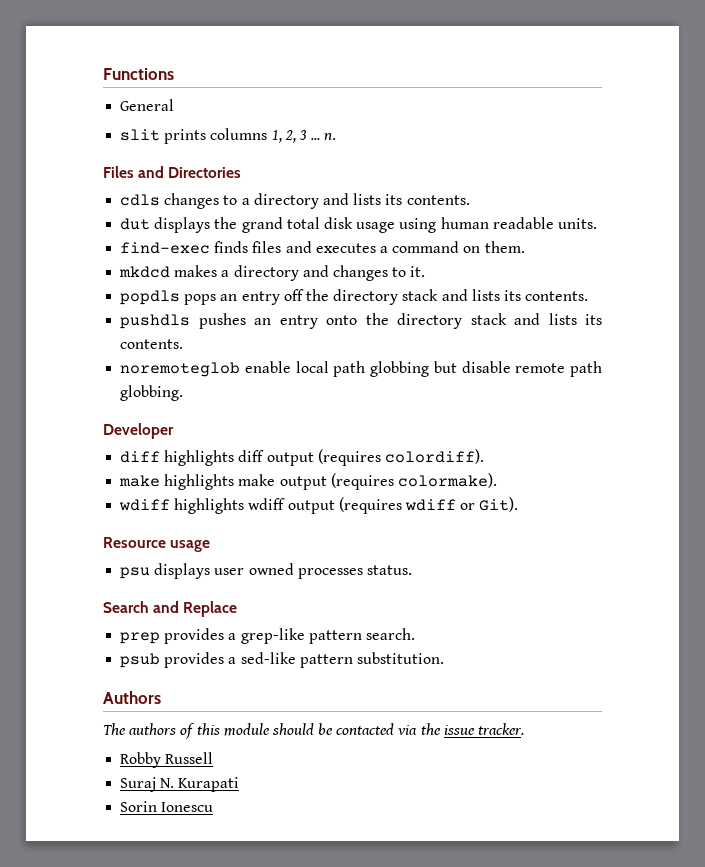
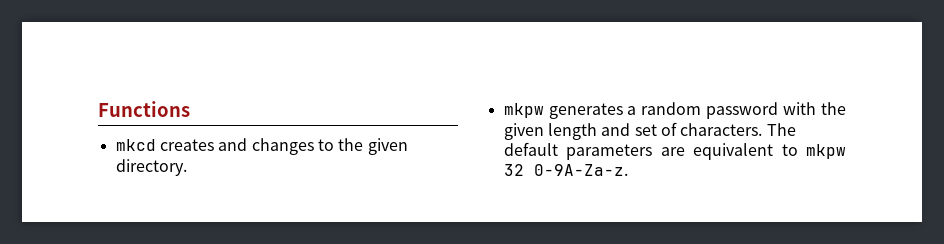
[120,99,175,111] [120,128,337,144] [103,166,242,178] [120,193,470,209] [120,217,597,233] [120,241,525,254] [119,265,426,281] [120,289,589,305] [120,313,602,329] [120,339,184,349] [120,361,602,377] [120,385,184,401] [103,423,174,439] [120,449,484,466] [119,473,497,490] [119,497,519,514] [103,537,211,552] [120,563,412,579] [103,601,238,617] [120,628,415,644] [120,652,444,668] [103,691,161,704] [103,723,525,739] [120,752,214,768] [120,777,240,792] [120,801,214,812] General // slit prints columns 1, 2, 3 ... n. // Files and Directories // cdls changes to a directory and lists its contents. // dut displays the grand total disk usage using human readable units. // find-exec finds files and executes a command on them. // mkdcd makes a directory and changes to it. // popdls pops an entry off the directory stack and lists its contents. // pushdls pushes an entry onto the directory stack and lists its contents. // noremoteglob enable local path globbing but disable remote path globbing. // Developer // diff highlights diff output (requires colordiff). // make highlights make output (requires colormake). // wdiff highlights wdiff output (requires wdiff or Git). // Resource usage // psu displays user owned processes status. // Search and Replace // prep provides a grep-like pattern search. // psub provides a sed-like pattern substitution. // Authors // The authors of this module should be contacted via the issue tracker. // Robby Russell // Suraj N. Kurapati // Sorin Ionescu -> [115,138,408,155] [115,159,187,176] [503,102,846,119] [503,122,796,140] [503,142,846,160] [503,164,628,176] mkcd creates and changes to the given directory. // mkpw generates a random password with the given length and set of characters. The default parameters are equivalent to mkpw 32 0-9A-Za-z.

